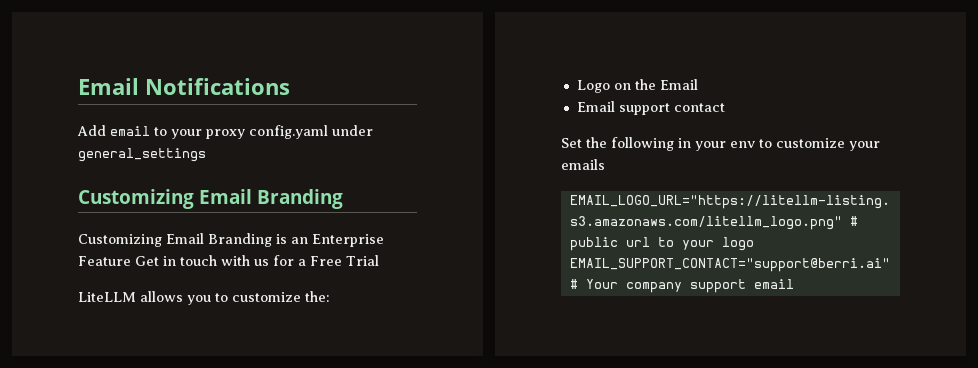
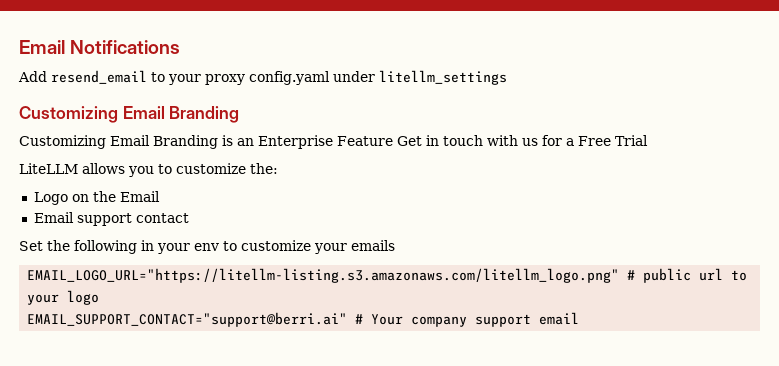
[110,126,150,136] email -> [51,70,147,84] resend_email
[78,148,206,162] general_settings -> [379,70,507,85] litellm_settings

